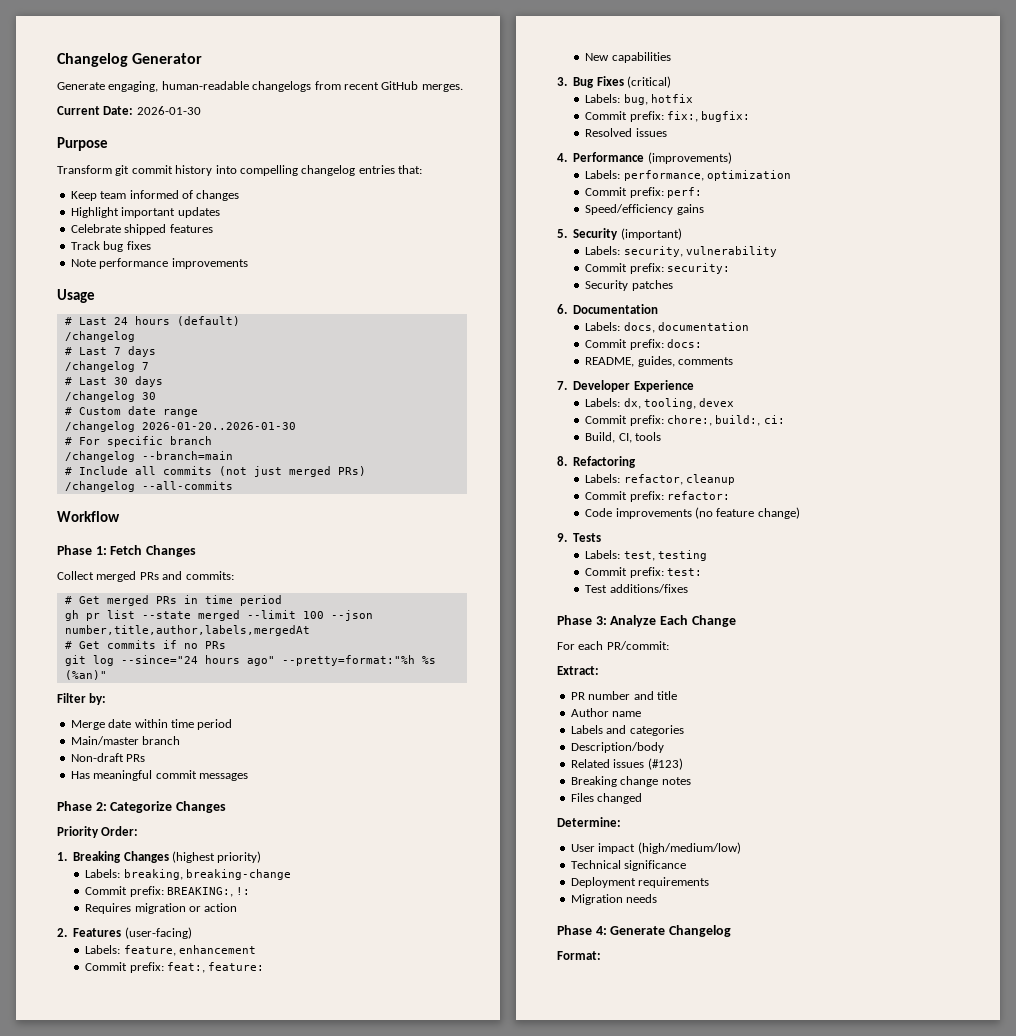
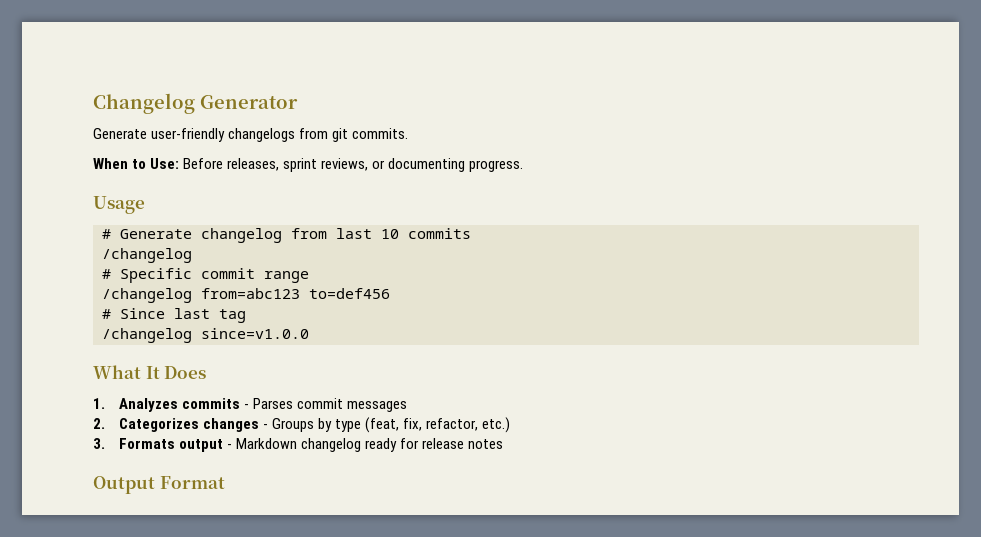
[108,81,463,92] [57,106,201,115] [57,137,108,151] [57,165,422,176] [70,190,240,201] [70,207,220,218] [70,224,213,235] [70,241,151,252] [70,258,248,269] [57,289,95,303] [64,316,240,326] [64,331,135,342] [64,346,156,357] [64,361,149,372] [64,376,163,387] [64,391,156,402] [64,406,156,415] engaging, human-readable changelogs from recent GitHub merges. // Current Date: 2026-01-30 // Purpose // Transform git commit history into compelling changelog entries that: // Keep team informed of changes // Highlight important updates // Celebrate shipped features // Track bug fixes // Note performance improvements // Usage // # Last 24 hours (default) // /changelog // # Last 7 days // /changelog 7 // # Last 30 days // /changelog 30 // # Custom date -> [151,128,409,142] [93,158,524,172] [93,196,145,214] [102,228,471,243] [102,248,192,263] [102,268,255,283] user-friendly changelogs from git commits. // When to Use: Before releases, sprint reviews, or documenting progress. // Usage // # Generate changelog from last 10 commits // /changelog // # Specific commit
[141,422,296,430] [64,436,212,447] [64,451,233,462] [64,466,366,477] [64,481,233,492] [57,511,120,522] [57,545,196,557] [57,571,234,582] [64,595,282,606] [64,610,373,621] [64,625,310,636] [64,640,226,649] [64,655,436,666] [64,670,107,680] [57,693,107,705] [70,719,233,730] [70,736,181,745] [70,753,146,762] [70,770,248,781] [57,801,226,813] [57,826,139,838] [57,851,262,863] [85,869,292,880] [85,886,251,897] [85,903,238,914] [57,927,192,939] [85,945,257,956] [85,962,265,973] [585,52,671,63] [557,76,671,88] [585,94,694,105] [585,111,751,122] [585,128,667,137] [557,152,732,164] [585,170,792,181] [585,187,703,198] [585,204,704,215] [557,228,682,240] [585,246,778,257] [585,263,731,274] [585,280,673,291] [557,304,659,314] [585,322,750,333] [585,339,703,350] [585,356,734,367] [557,380,694,392] [585,398,735,409] [585,415,785,426] [585,432,662,443] [557,456,637,468] [585,474,736,485] [585,491,731,502] [585,507,800,519] [557,533,602,542] [585,550,708,561] [585,567,703,578] [585,584,688,593] [557,615,736,627] [557,641,669,650] [557,666,599,675] [570,691,677,700] [570,708,642,717] [570,725,684,736] [570,742,664,753] [570,758,683,770] [570,776,691,787] [570,793,643,804] [557,817,621,827] [570,842,741,854] [570,860,687,871] [570,877,710,888] [570,894,658,905] [557,925,731,937] [557,951,601,960] 2026-01-20..2026-01-30 // # For specific branch // /changelog --branch=main // # Include all commits (not just merged PRs) // /changelog --all-commits // Workflow // Phase 1: Fetch Changes // Collect merged PRs and commits: // # Get merged PRs in time period // gh pr list --state merged --limit 100 --json number,title,author,labels,mergedAt // # Get commits if no PRs // git log --since="24 hours ago" --pretty=format:"%h %s (%an)" // Filter by: // Merge date within time period // Main/master branch // Non-draft PRs // Has meaningful commit messages // Phase 2: Categorize Changes // Priority Order: // 1. Breaking Changes (highest priority) // Labels: breaking, breaking-change // Commit prefix: BREAKING:, !: // Requires migration or action // 2. Features (user-facing) // Labels: feature, enhancement // Commit prefix: feat:, feature: // New capabilities // 3. Bug Fixes (critical) // Labels: bug, hotfix // Commit prefix: fix:, bugfix: // Resolved issues // 4. Performance (improvements) // Labels: performance, optimization // Commit prefix: perf: // Speed/efficiency gains // 5. Security (important) // Labels: security, vulnerability // Commit prefix: security: // Security patches // 6. Documentation // Labels: docs, documentation // Commit prefix: docs: // README, guides, comments // 7. Developer Experience // Labels: dx, tooling, devex // Commit prefix: chore:, build:, ci: // Build, CI, tools // 8. Refactoring // Labels: refactor, cleanup // Commit prefix: refactor: // Code improvements (no feature change) // 9. Tests // Labels: test, testing // Commit prefix: test: // Test additions/fixes // Phase 3: Analyze Each Change // For each PR/commit: // Extract: // PR number and title // Author name // Labels and categories // Description/body // Related issues (#123) // Breaking change notes // Files changed // Determine: // User impact (high/medium/low) // Technical significance // Deployment requirements // Migration needs // Phase 4: Generate Changelog // Format: -> [201,288,390,299] [102,308,246,323] [102,328,309,343] [93,365,207,379] [93,398,407,412] [93,417,511,433] [93,438,503,452] [93,476,225,494] from=abc123 to=def456 // # Since last tag // /changelog since=v1.0.0 // What It Does // 1. Analyzes commits - Parses commit messages // 2. Categorizes changes - Groups by type (feat, fix, refactor, etc.) // 3. Formats output - Markdown changelog ready for release notes // Output Format

